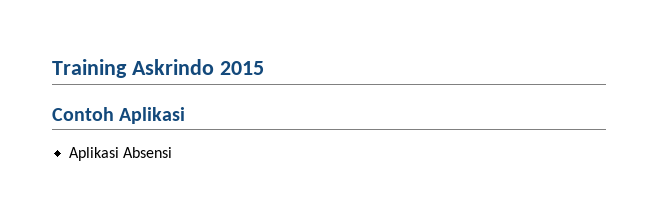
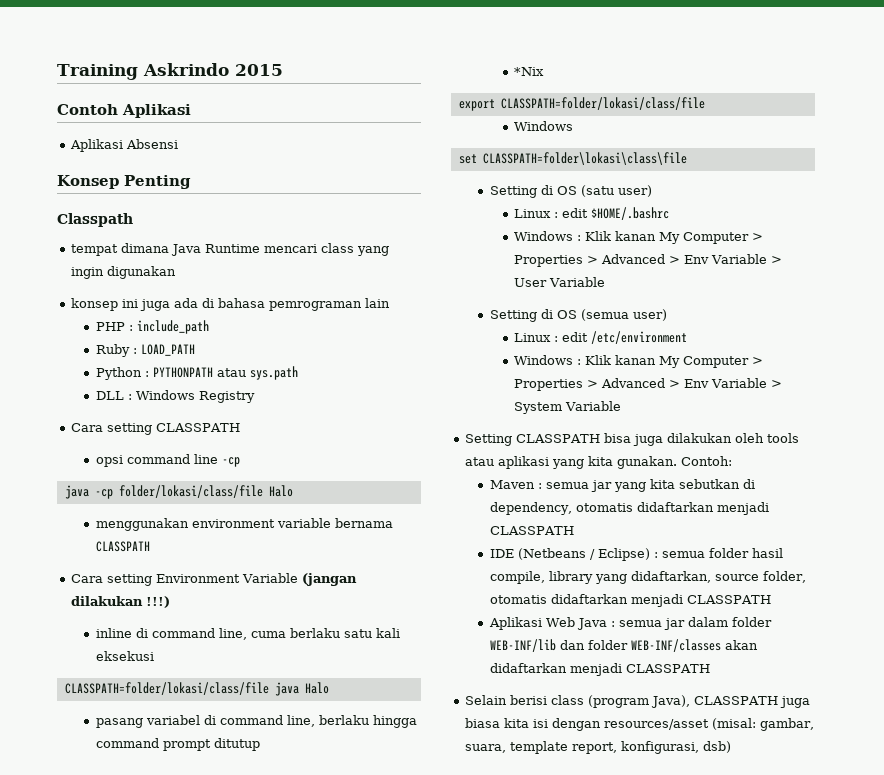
(173, 152) none -> [57,175,191,189] [57,213,133,227] [71,243,390,256] [71,266,177,279] [71,298,391,311] [95,320,209,334] [95,344,195,357] [95,366,298,380] [95,390,255,403] [71,423,241,435] [95,454,240,467] [64,485,293,499] [95,518,393,531] [95,541,150,552] [71,573,358,586] [71,596,171,608] [95,628,400,640] [95,651,154,661] [64,682,329,696] [95,715,417,728] [95,738,260,751] [514,67,545,76] [458,97,705,111] [514,121,574,131] [458,152,687,165] [489,185,652,198] [514,207,670,220] [514,231,764,244] [514,254,783,267] [514,277,606,287] [489,309,667,322] [514,331,688,344] [514,355,764,368] [514,378,783,391] [514,401,622,414] [465,433,800,446] [465,456,733,469] [489,479,755,492] [489,502,769,515] [489,526,574,535] [489,548,783,561] [489,571,806,584] [489,594,771,607] [488,617,772,630] [489,639,758,652] [489,663,710,676] [465,695,811,708] [465,718,815,731] [465,741,732,754] // Konsep Penting // Classpath // tempat dimana Java Runtime mencari class yang ingin digunakan // konsep ini juga ada di bahasa pemrograman lain // PHP : include_path // Ruby : LOAD_PATH // Python : PYTHONPATH atau sys.path // DLL : Windows Registry // Cara setting CLASSPATH // opsi command line -cp // java -cp folder/lokasi/class/file Halo // menggunakan environment variable bernama CLASSPATH // Cara setting Environment Variable (jangan dilakukan !!!) // inline di command line, cuma berlaku satu kali eksekusi // CLASSPATH=folder/lokasi/class/file java Halo // pasang variabel di command line, berlaku hingga command prompt ditutup // *Nix // export CLASSPATH=folder/lokasi/class/file // Windows // set CLASSPATH=folder\lokasi\class\file // Setting di OS (satu user) // Linux : edit $HOME/.bashrc // Windows : Klik kanan My Computer > Properties > Advanced > Env Variable > User Variable // Setting di OS (semua user) // Linux : edit /etc/environment // Windows : Klik kanan My Computer > Properties > Advanced > Env Variable > System Variable // Setting CLASSPATH bisa juga dilakukan oleh tools atau aplikasi yang kita gunakan. Contoh: // Maven : semua jar yang kita sebutkan di dependency, otomatis didaftarkan menjadi CLASSPATH // IDE (Netbeans / Eclipse) : semua folder hasil compile, library yang didaftarkan, source folder, otomatis didaftarkan menjadi CLASSPATH // Aplikasi Web Java : semua jar dalam folder WEB-INF/lib dan folder WEB-INF/classes akan didaftarkan menjadi CLASSPATH // Selain berisi class (program Java), CLASSPATH juga biasa kita isi dengan resources/asset (misal: gambar, suara, template report, konfigurasi, dsb)

